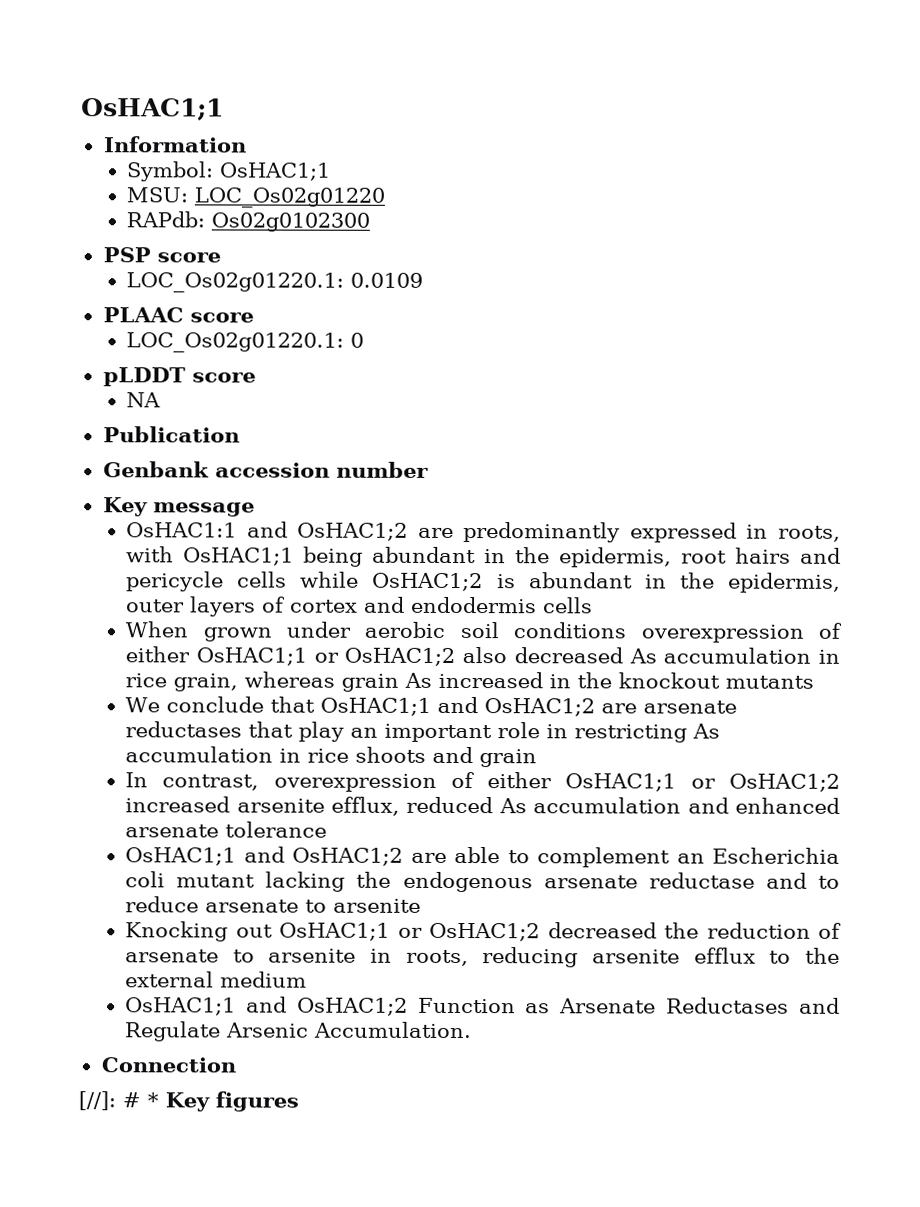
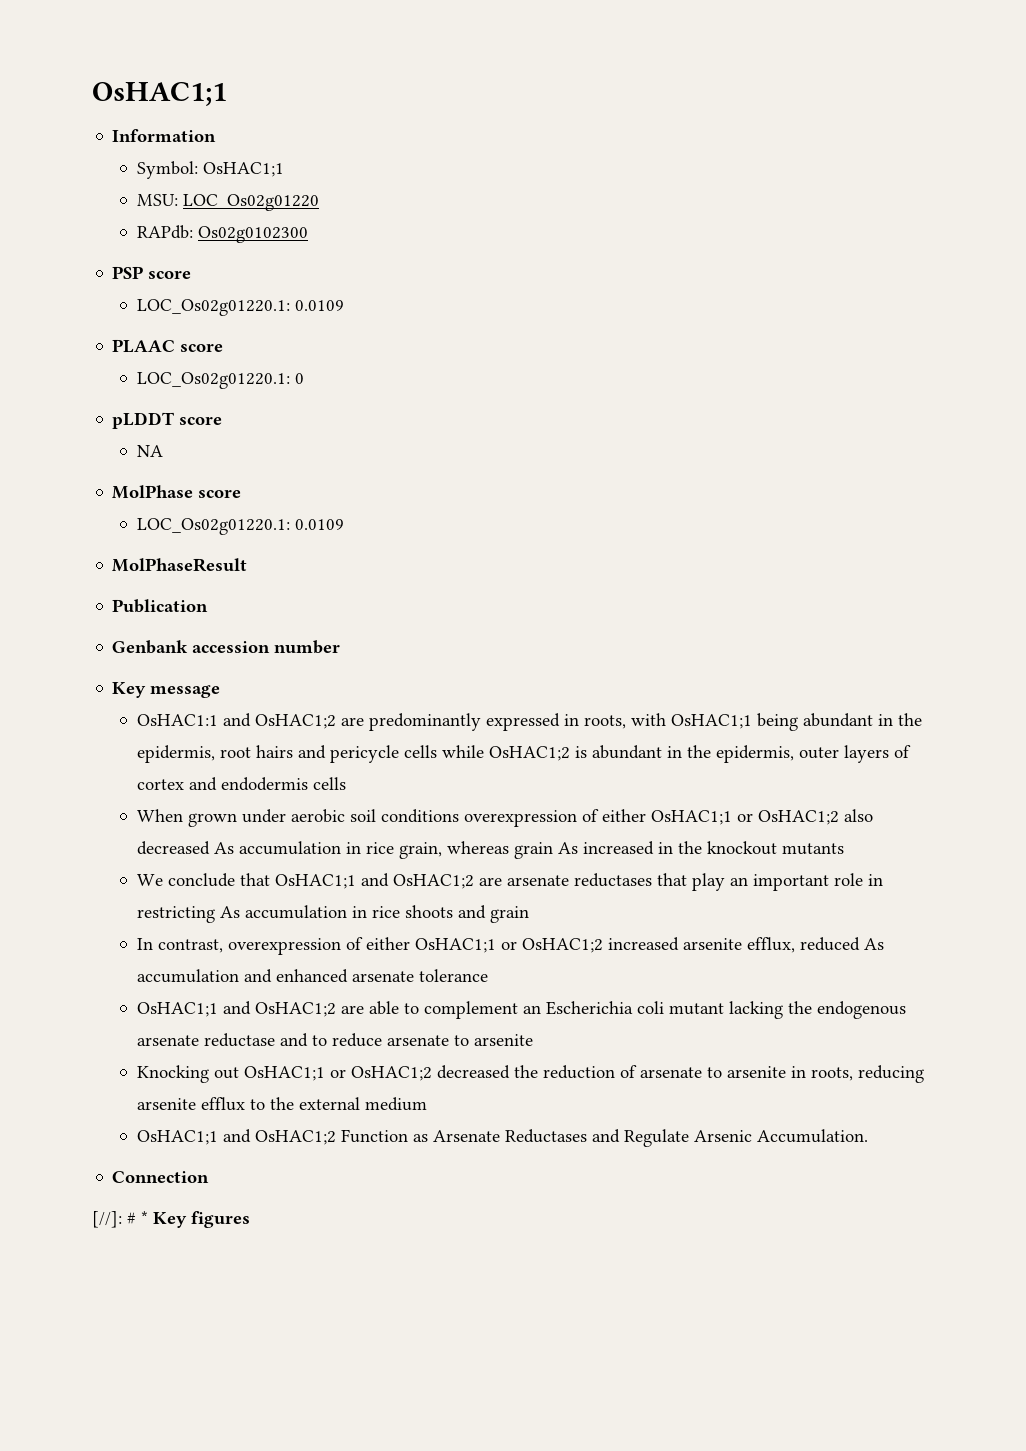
(162, 400) none -> [112,485,242,499] [137,518,345,535] [112,558,248,572] // MolPhase score // LOC_Os02g01220.1: 0.0109 // MolPhaseResult

